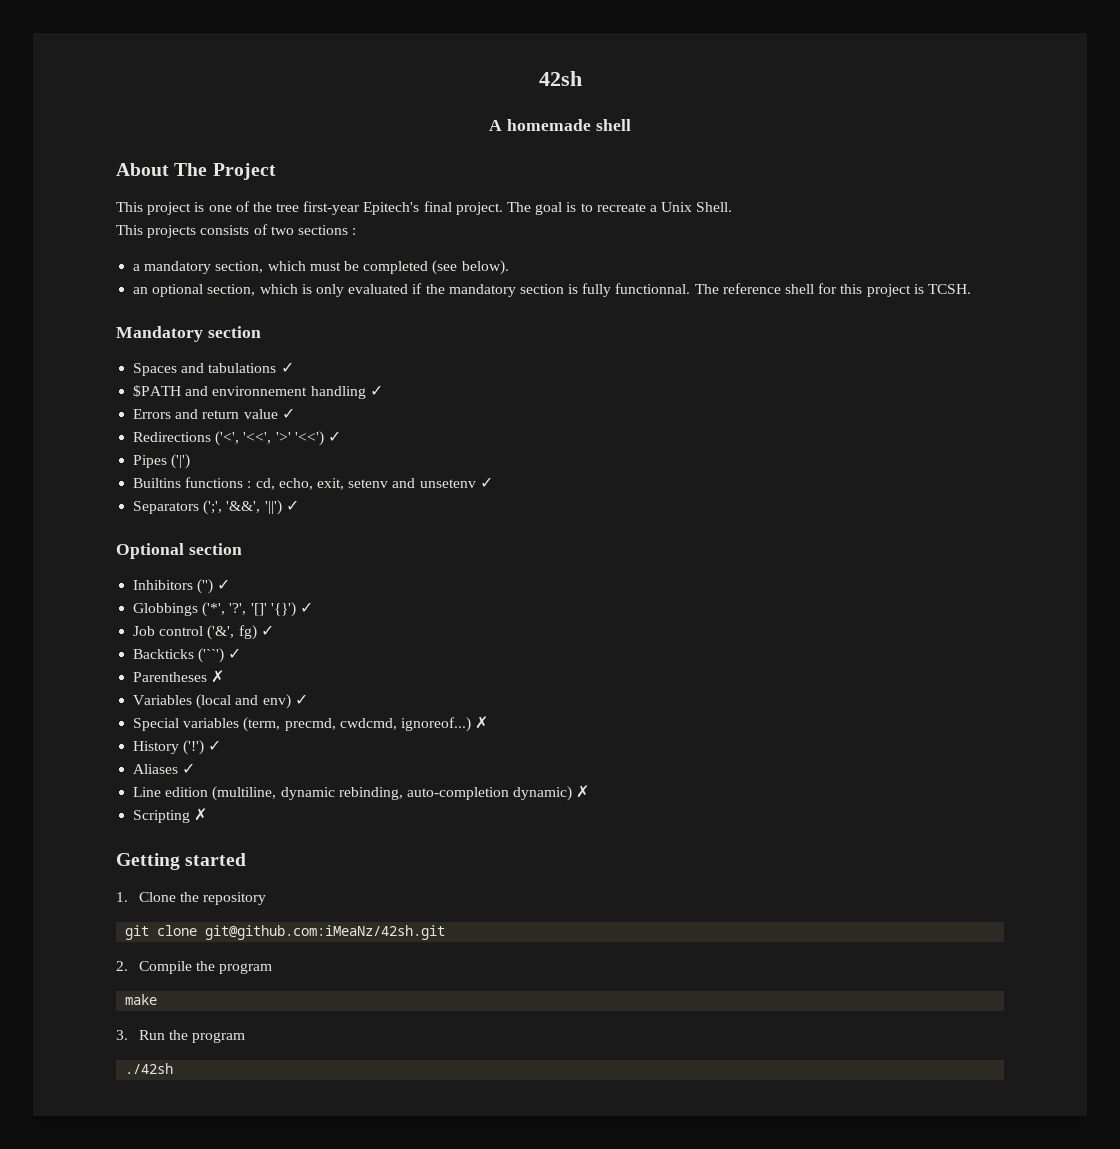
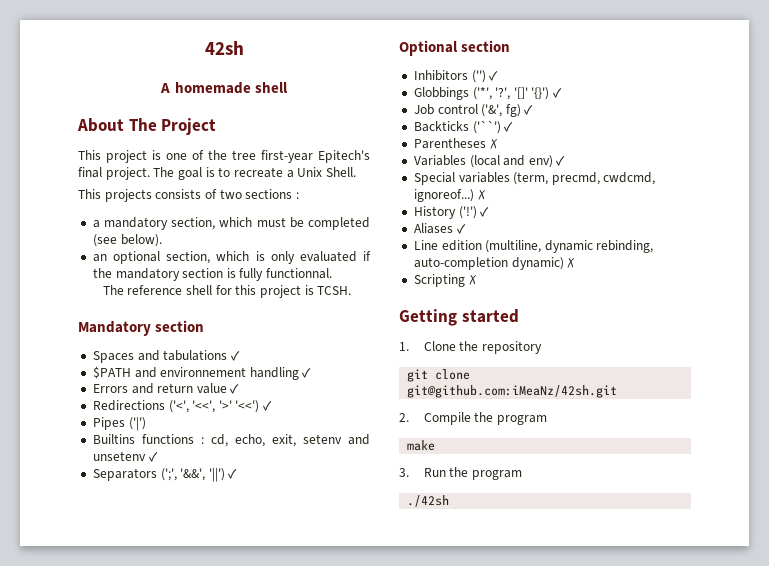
(691, 288) none -> (333, 273) //

